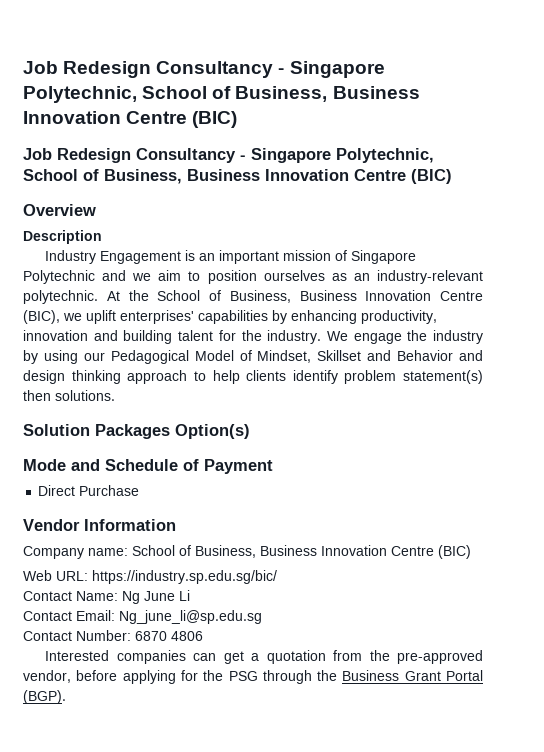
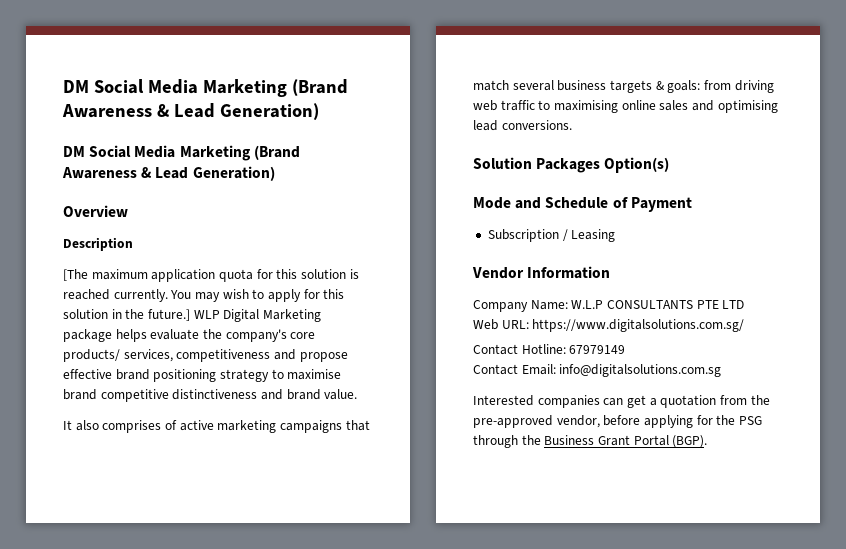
[23,61,385,78] [23,86,420,103] [23,111,238,128] [23,148,434,163] [23,169,452,184] [23,204,96,216] [23,230,102,244] [45,250,417,264] [23,270,483,284] [23,290,483,304] [23,310,437,324] [23,330,483,344] [23,350,483,364] [23,370,483,384] [23,390,115,401] Job Redesign Consultancy - Singapore Polytechnic, School of Business, Business Innovation Centre (BIC) // Job Redesign Consultancy - Singapore Polytechnic, School of Business, Business Innovation Centre (BIC) // Overview // Description // Industry Engagement is an important mission of Singapore Polytechnic and we aim to position ourselves as an industry-relevant polytechnic. At the School of Business, Business Innovation Centre (BIC), we uplift enterprises' capabilities by enhancing productivity, innovation and building talent for the industry. We engage the industry by using our Pedagogical Model of Mindset, Skillset and Behavior and design thinking approach to help clients identify problem statement(s) then solutions. -> [63,79,348,97] [62,103,319,120] [63,145,300,161] [62,166,275,181] [63,205,128,217] [63,237,133,251] [63,269,359,282] [63,289,345,302] [63,309,321,322] [63,329,316,342] [63,349,348,362] [63,369,342,382] [63,389,358,402] [63,420,370,433] [473,80,774,93] [473,100,778,113] [473,120,572,131] DM Social Media Marketing (Brand Awareness & Lead Generation) // DM Social Media Marketing (Brand Awareness & Lead Generation) // Overview // Description // [The maximum application quota for this solution is reached currently. You may wish to apply for this solution in the future.] WLP Digital Marketing package helps evaluate the company's core products/ services, competitiveness and propose effective brand positioning strategy to maximise brand competitive distinctiveness and brand value. // It also comprises of active marketing campaigns that match several business targets & goals: from driving web traffic to maximising online sales and optimising lead conversions.
[38,485,140,496] Direct Purchase -> [487,229,616,242] Subscription / Leasing
[88,545,471,559] name: School of Business, Business Innovation Centre (BIC) -> [530,300,745,310] Name: W.L.P CONSULTANTS PTE LTD
[92,570,277,584] [23,590,190,604] [23,610,262,624] [23,630,203,641] https://industry.sp.edu.sg/bic/ // Contact Name: Ng June Li // Contact Email: Ng_june_li@sp.edu.sg // Contact Number: 6870 4806 -> [532,319,745,332] [473,344,626,355] [473,364,722,377] https://www.digitalsolutions.com.sg/ // Contact Hotline: 67979149 // Contact Email: info@digitalsolutions.com.sg

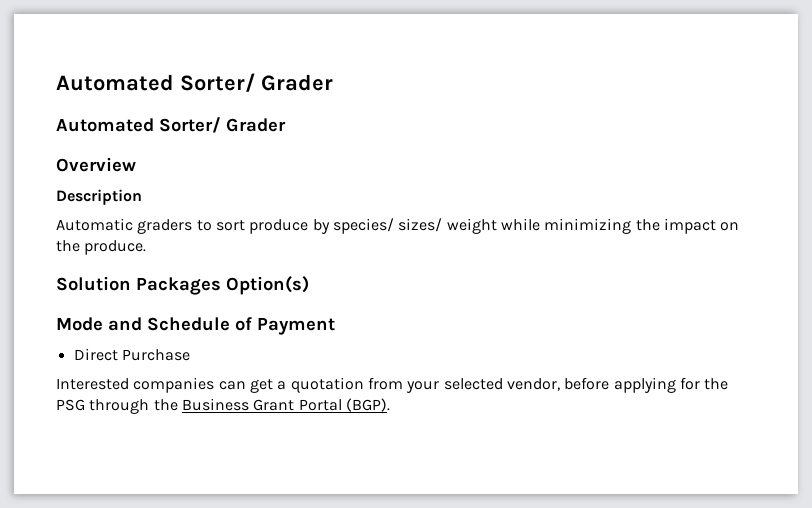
[63,79,348,97] [62,103,319,120] [63,145,300,161] [62,166,275,181] [63,205,128,217] [63,237,133,251] [63,269,359,282] [63,289,345,302] [63,309,321,322] [63,329,316,342] [63,349,348,362] [63,369,342,382] [63,389,358,402] [63,420,370,433] [473,80,774,93] [473,100,778,113] [473,120,572,131] DM Social Media Marketing (Brand Awareness & Lead Generation) // DM Social Media Marketing (Brand Awareness & Lead Generation) // Overview // Description // [The maximum application quota for this solution is reached currently. You may wish to apply for this solution in the future.] WLP Digital Marketing package helps evaluate the company's core products/ services, competitiveness and propose effective brand positioning strategy to maximise brand competitive distinctiveness and brand value. // It also comprises of active marketing campaigns that match several business targets & goals: from driving web traffic to maximising online sales and optimising lead conversions. -> [56,73,333,92] [56,117,286,133] [56,157,136,172] [56,189,142,205] [56,218,740,234] [56,240,147,255] Automated Sorter/ Grader // Automated Sorter/ Grader // Overview // Description // Automatic graders to sort produce by species/ sizes/ weight while minimizing the impact on the produce.
[487,229,616,242] [472,266,611,279] [473,300,745,312] [473,319,745,332] [473,344,626,355] [473,364,722,377] Subscription / Leasing // Vendor Information // Company Name: W.L.P CONSULTANTS PTE LTD // Web URL: https://www.digitalsolutions.com.sg/ // Contact Hotline: 67979149 // Contact Email: info@digitalsolutions.com.sg -> [73,348,190,361] Direct Purchase
[750,395,770,405] [473,415,553,428] the pre-approved -> [406,378,503,393] your selected

